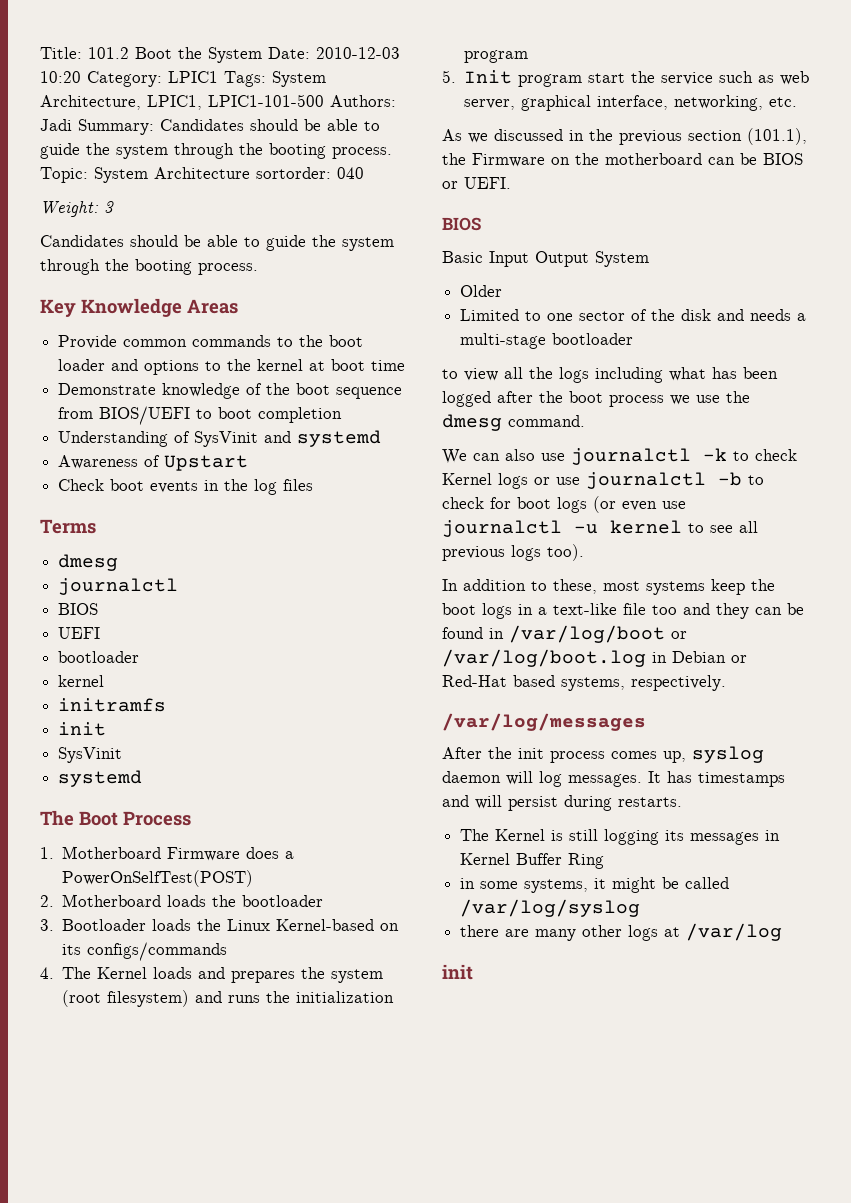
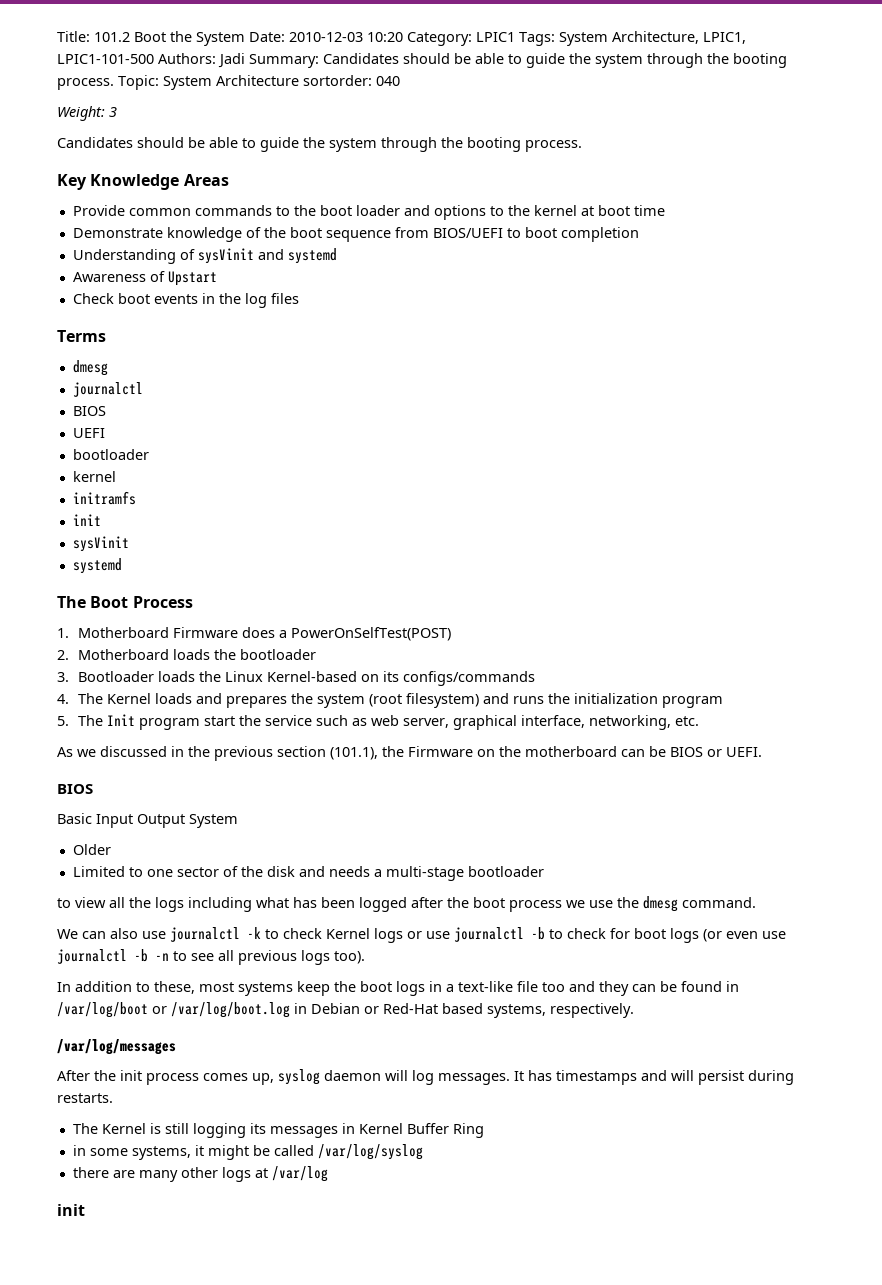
[194,431,259,447] SysVinit -> [197,248,254,264] sysVinit
[58,747,123,763] SysVinit -> [72,536,129,552] sysVinit
(456, 76) none -> [77,715,103,726] The
[574,520,682,534] -u kernel -> [134,949,169,962] -b -n

